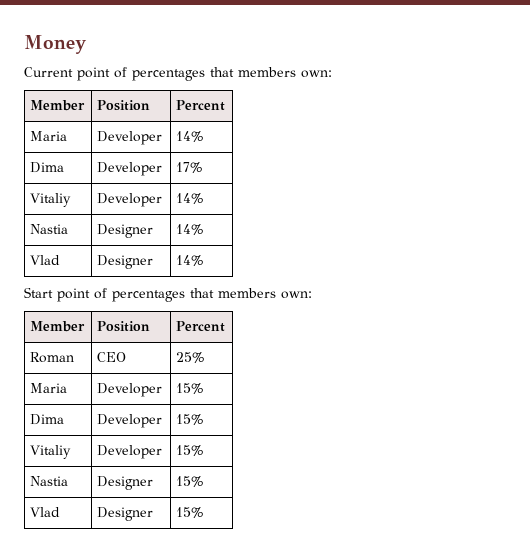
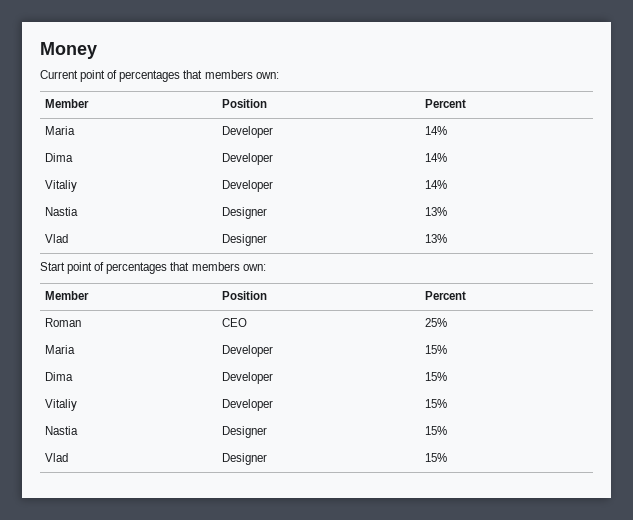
[176,162,204,173] 17% -> [425,153,448,162] 14%
[176,224,205,235] [30,255,61,265] [97,255,154,269] [176,255,205,266] 14% // Vlad | Designer | 14% -> [425,207,448,216] [45,234,69,243] [222,234,268,246] [425,234,448,243] 13% // Vlad | Designer | 13%

